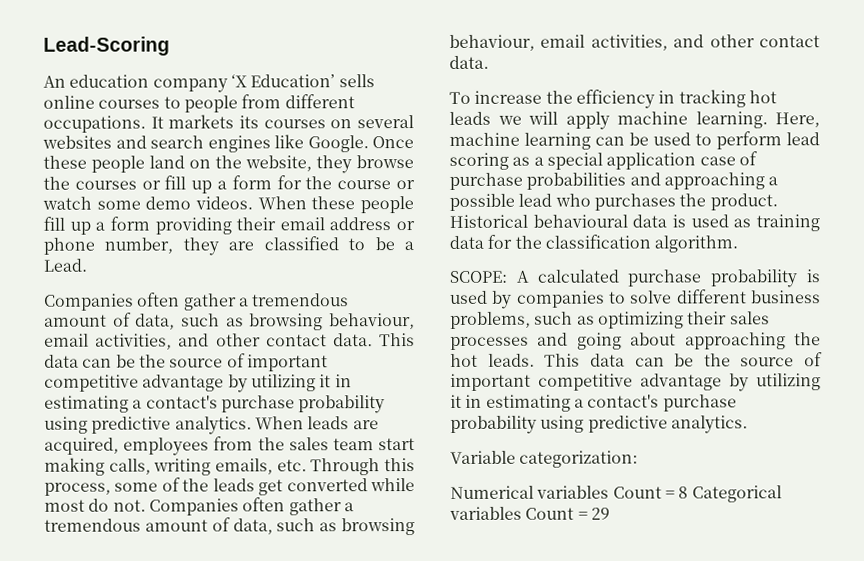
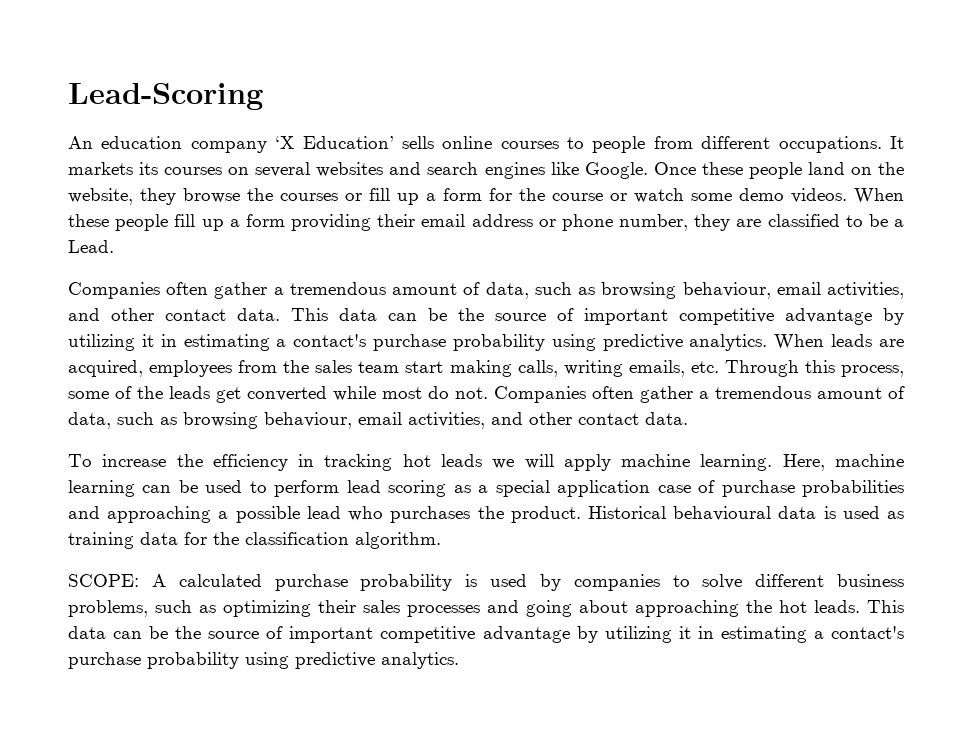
[450,450,639,468] [450,485,782,503] [449,506,610,520] // Variable categorization: // Numerical variables Count = 8 Categorical variables Count = 29 -> (459, 660) none

